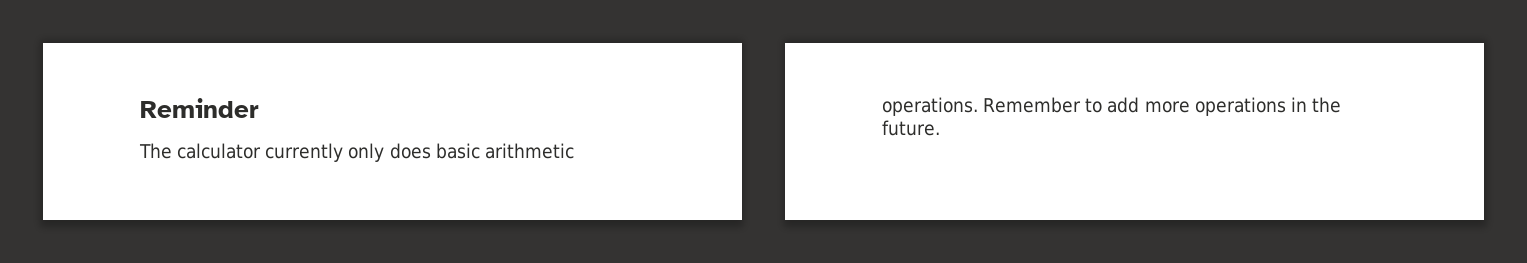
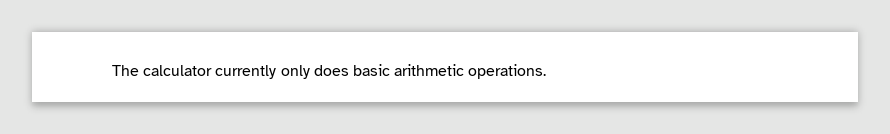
[140,98,259,118] Reminder // -> (112, 70) none
[983,97,1341,116] [882,120,940,136] Remember to add more operations in the future. -> (547, 71) none

